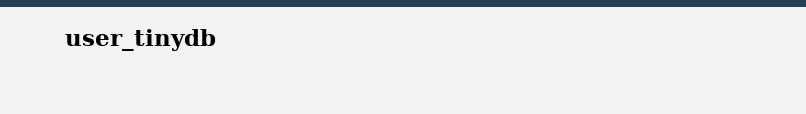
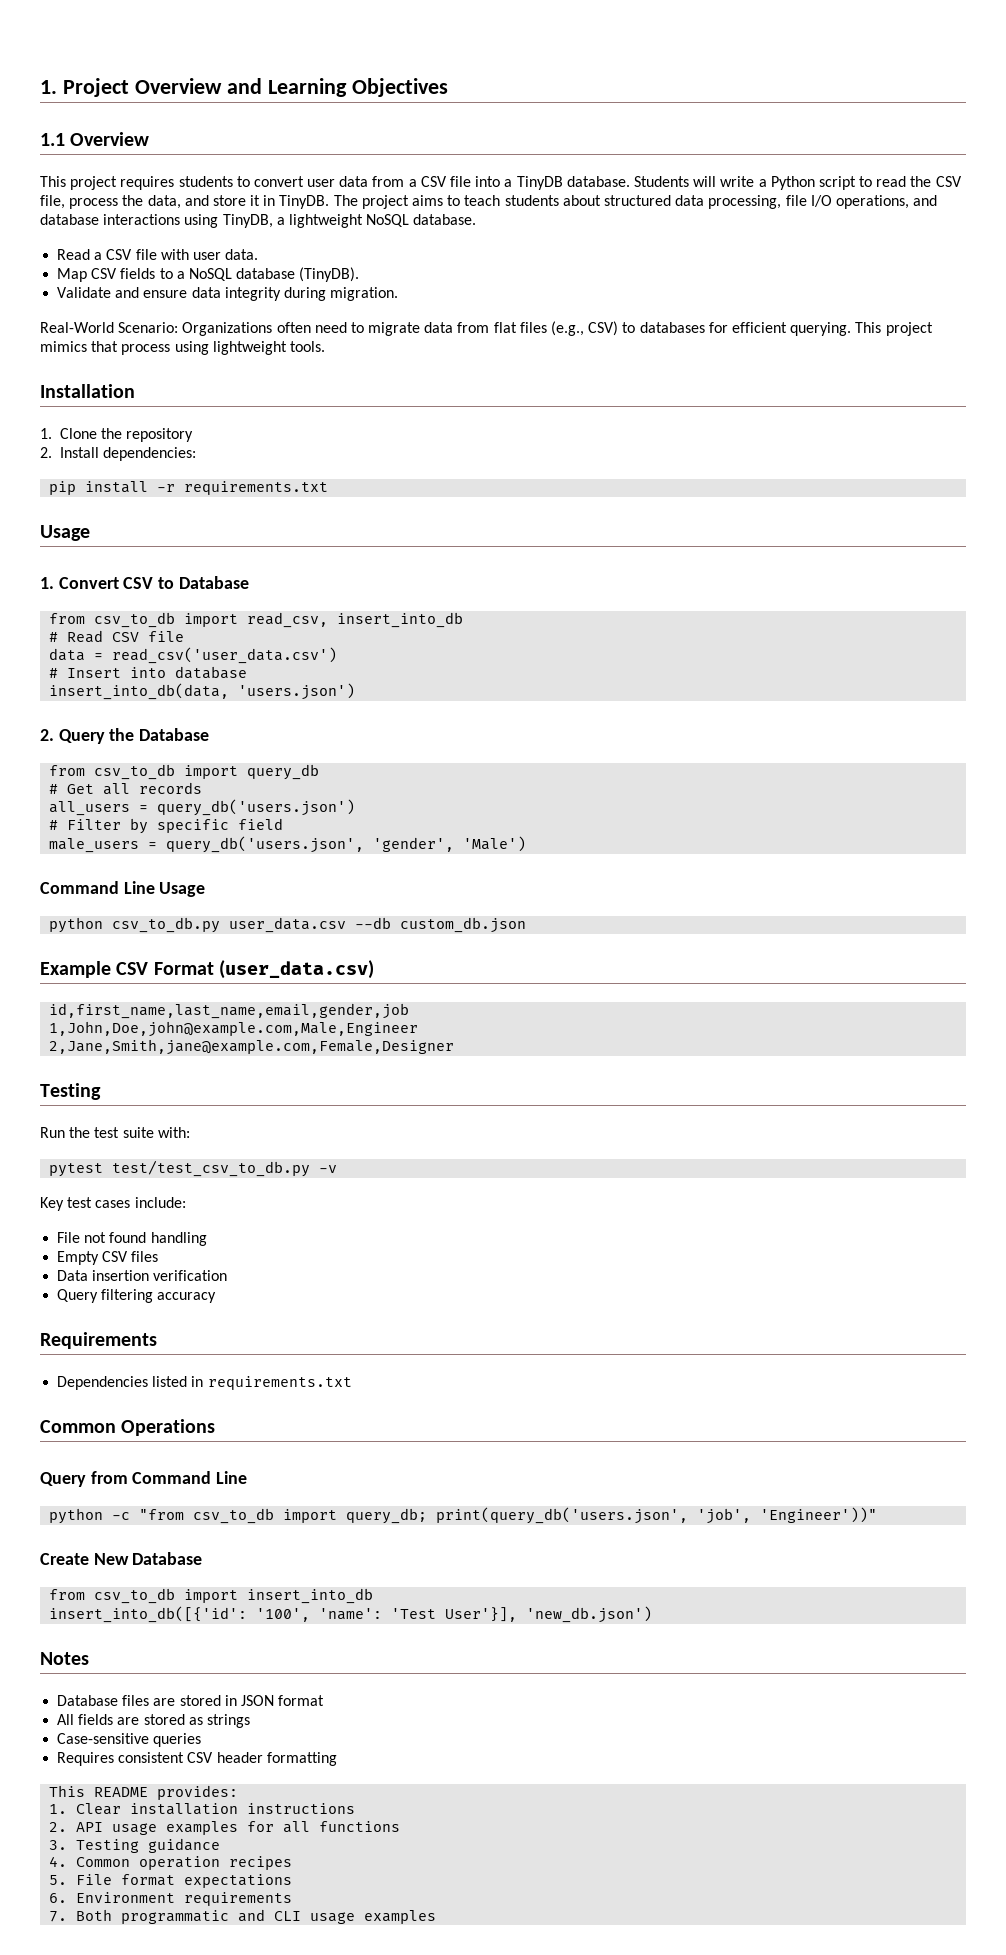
[65,29,216,51] user_tinydb -> [40,78,448,97] [40,132,150,146] [40,176,962,190] [40,195,938,209] [40,214,477,228] [57,249,259,260] [57,267,360,282] [57,287,399,301] [40,321,933,336] [40,341,325,355] [40,384,135,398] [40,428,194,442] [40,447,196,461] [49,481,329,495] [40,525,90,541] [40,576,249,589] [49,612,464,628] [49,630,185,643] [49,647,338,664] [49,666,248,679] [49,683,356,700] [40,728,210,744] [49,764,320,780] [49,782,203,795] [49,799,356,816] [49,818,284,834] [49,836,527,853] [40,881,206,897] [49,917,527,933] [40,960,374,979] [49,1003,410,1019] [49,1021,419,1037] [49,1039,455,1055] [40,1083,101,1100] [40,1127,190,1138] [49,1160,338,1177] [40,1197,186,1211] [57,1232,207,1246] [57,1251,159,1265] [57,1270,228,1281] [57,1289,217,1303] [40,1332,157,1349] [57,1376,352,1390] [40,1419,216,1436] [40,1471,248,1487] [49,1507,878,1524] [40,1552,203,1565] [49,1588,374,1604] [49,1606,653,1623] [40,1652,89,1665] [57,1695,325,1706] [57,1714,250,1728] [57,1733,202,1747] [57,1752,337,1766] [49,1785,239,1800] [49,1803,356,1815] [49,1821,401,1835] [49,1838,221,1853] [49,1856,293,1870] [49,1874,293,1888] [49,1892,293,1906] [49,1909,437,1924] 1. Project Overview and Learning Objectives // 1.1 Overview // This project requires students to convert user data from a CSV file into a TinyDB database. Students will write a Python script to read the CSV file, process the data, and store it in TinyDB. The project aims to teach students about structured data processing, file I/O operations, and database interactions using TinyDB, a lightweight NoSQL database. // Read a CSV file with user data. // Map CSV fields to a NoSQL database (TinyDB). // Validate and ensure data integrity during migration. // Real-World Scenario: Organizations often need to migrate data from flat files (e.g., CSV) to databases for efficient querying. This project mimics that process using lightweight tools. // Installation // 1. Clone the repository // 2. Install dependencies: // pip install -r requirements.txt // Usage // 1. Convert CSV to Database // from csv_to_db import read_csv, insert_into_db // # Read CSV file // data = read_csv('user_data.csv') // # Insert into database // insert_into_db(data, 'users.json') // 2. Query the Database // from csv_to_db import query_db // # Get all records // all_users = query_db('users.json') // # Filter by specific field // male_users = query_db('users.json', 'gender', 'Male') // Command Line Usage // python csv_to_db.py user_data.csv --db custom_db.json // Example CSV Format (user_data.csv) // id,first_name,last_name,email,gender,job // 1,John,Doe,john@example.com,Male,Engineer // 2,Jane,Smith,jane@example.com,Female,Designer // Testing // Run the test suite with: // pytest test/test_csv_to_db.py -v // Key test cases include: // File not found handling // Empty CSV files // Data insertion verification // Query filtering accuracy // Requirements // Dependencies listed in requirements.txt // Common Operations // Query from Command Line // python -c "from csv_to_db import query_db; print(query_db('users.json', 'job', 'Engineer'))" // Create New Database // from csv_to_db import insert_into_db // insert_into_db([{'id': '100', 'name': 'Test User'}], 'new_db.json') // Notes // Database files are stored in JSON format // All fields are stored as strings // Case-sensitive queries // Requires consistent CSV header formatting // This README provides: // 1. Clear installation instructions // 2. API usage examples for all functions // 3. Testing guidance // 4. Common operation recipes // 5. File format expectations // 6. Environment requirements // 7. Both programmatic and CLI usage examples

